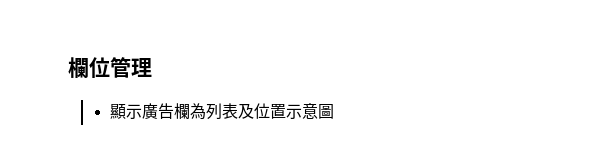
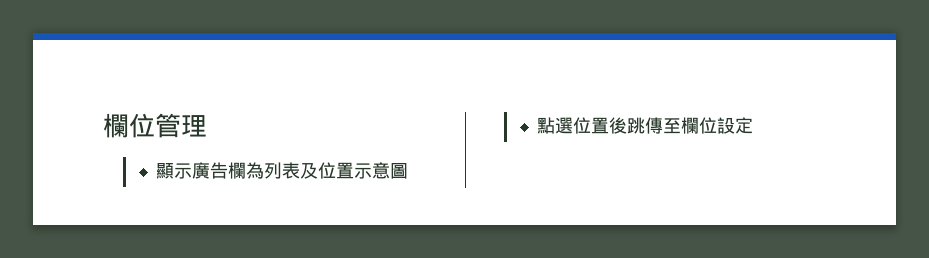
(334, 111) none -> [536,117,753,134] // 點選位置後跳傳至欄位設定

